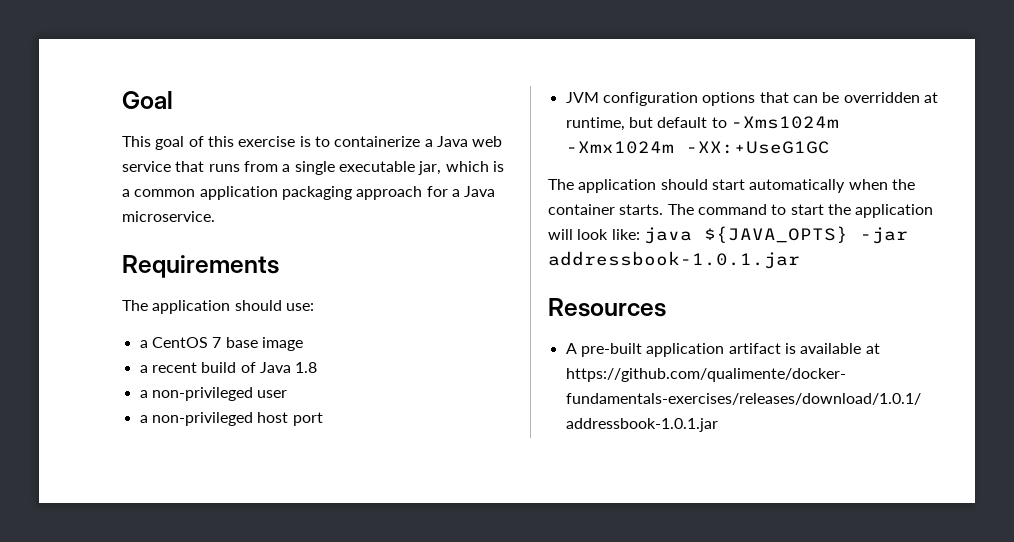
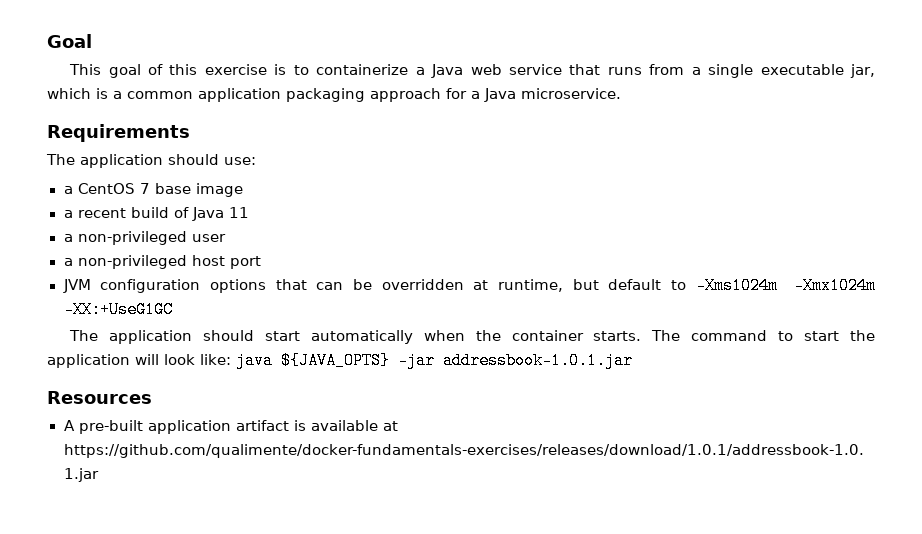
[295,362,318,373] 1.8 -> [228,207,249,218] 11

